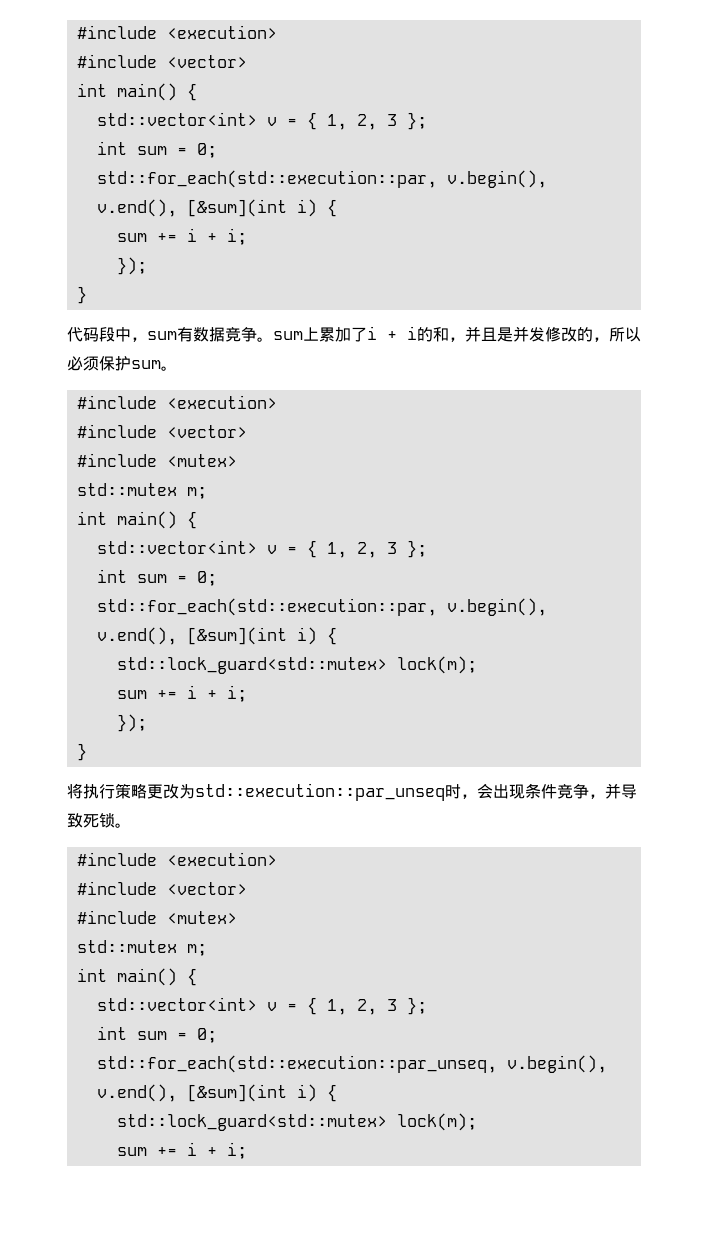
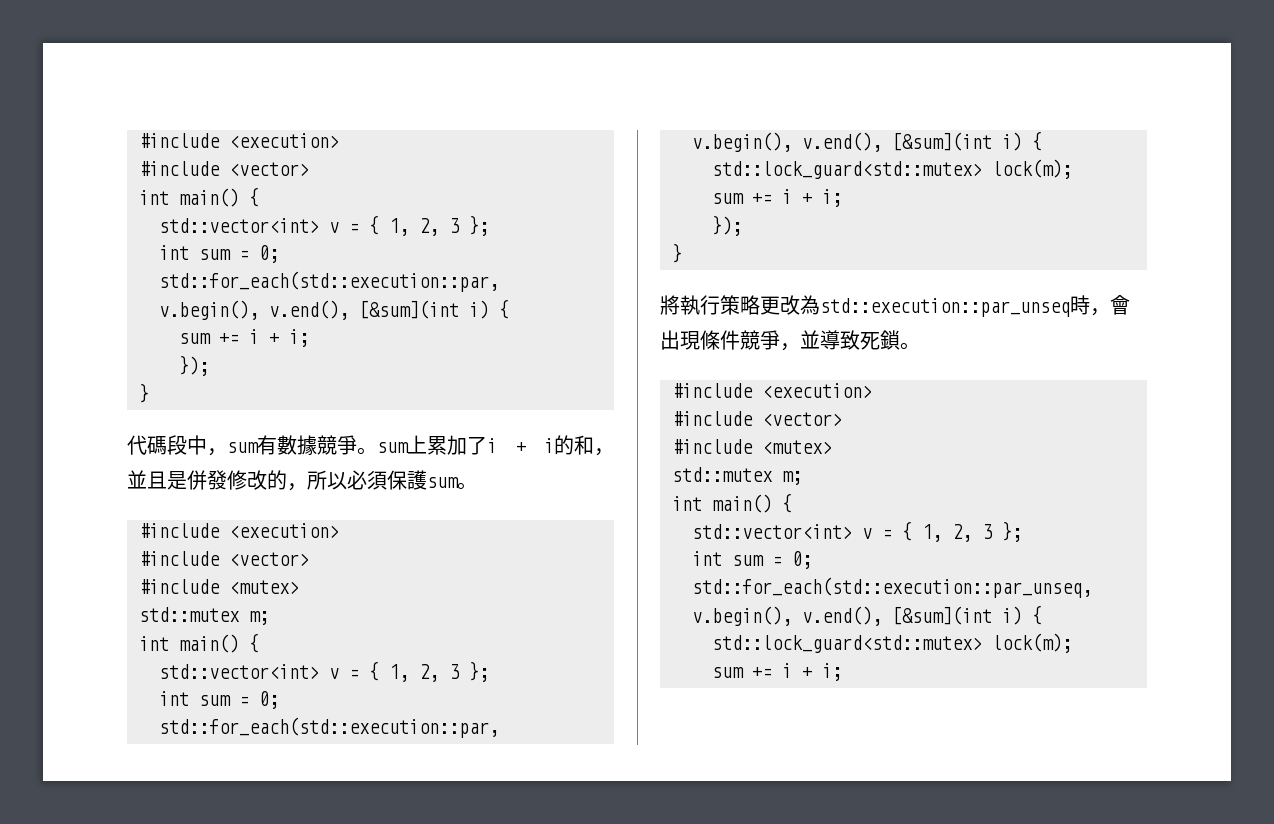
[83,327,99,342] 码 -> [147,436,167,455] 碼
[193,326,257,342] 数据竞争 -> [277,435,357,455] 數據競爭
[465,326,545,342] 并且是并发 -> [127,470,227,490] 並且是併發
[83,356,131,371] 须保护 -> [367,470,427,490] 須保護
[67,783,99,799] 将执 -> [660,295,700,315] 將執
[179,783,637,801] [67,813,115,828] 为std::execution::par_unseq时，会出现条件竞争，并导致死锁 -> [800,295,1130,317] [660,330,900,351] 為std::execution::par_unseq時，會出現條件競爭，並導致死鎖

